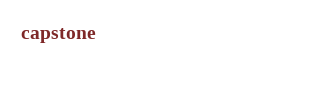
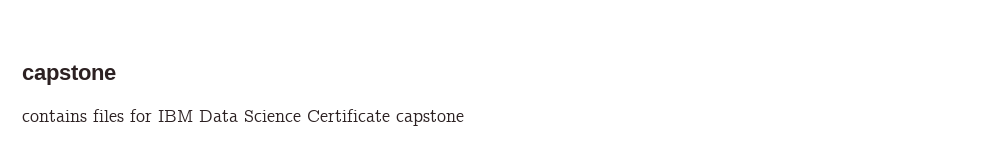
[21,28,96,43] capstone -> [22,65,116,85] [22,109,464,126] capstone // contains files for IBM Data Science Certificate capstone

